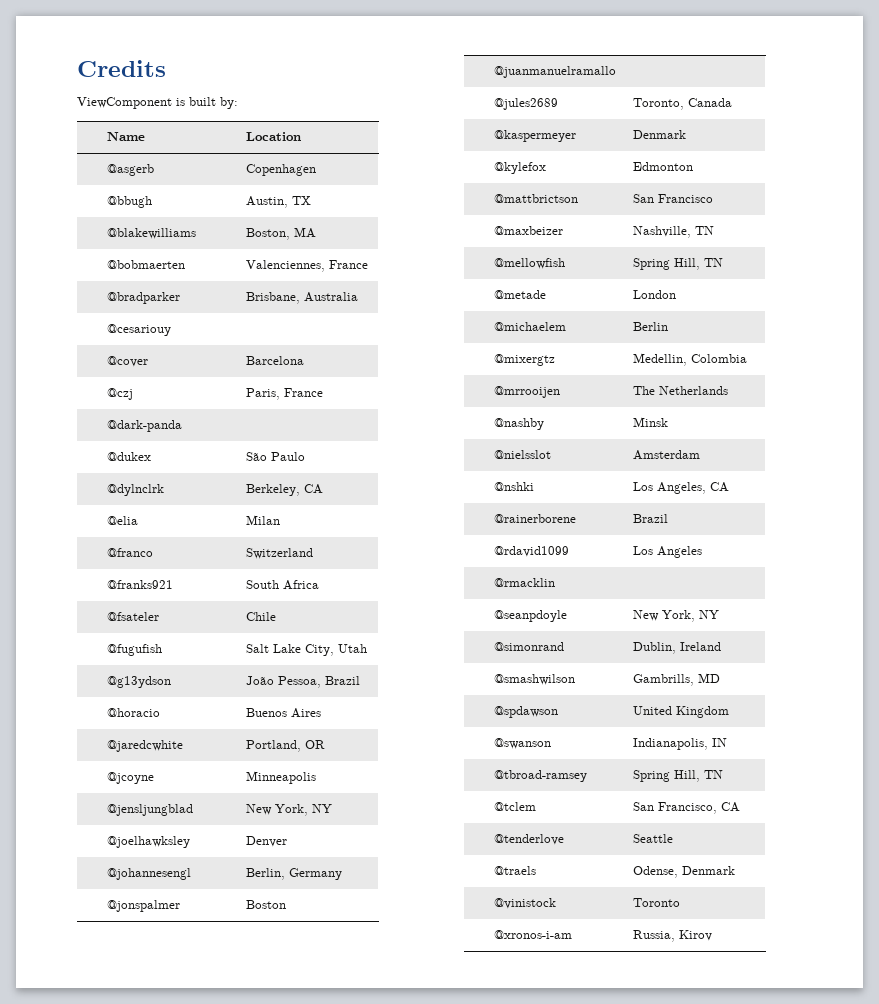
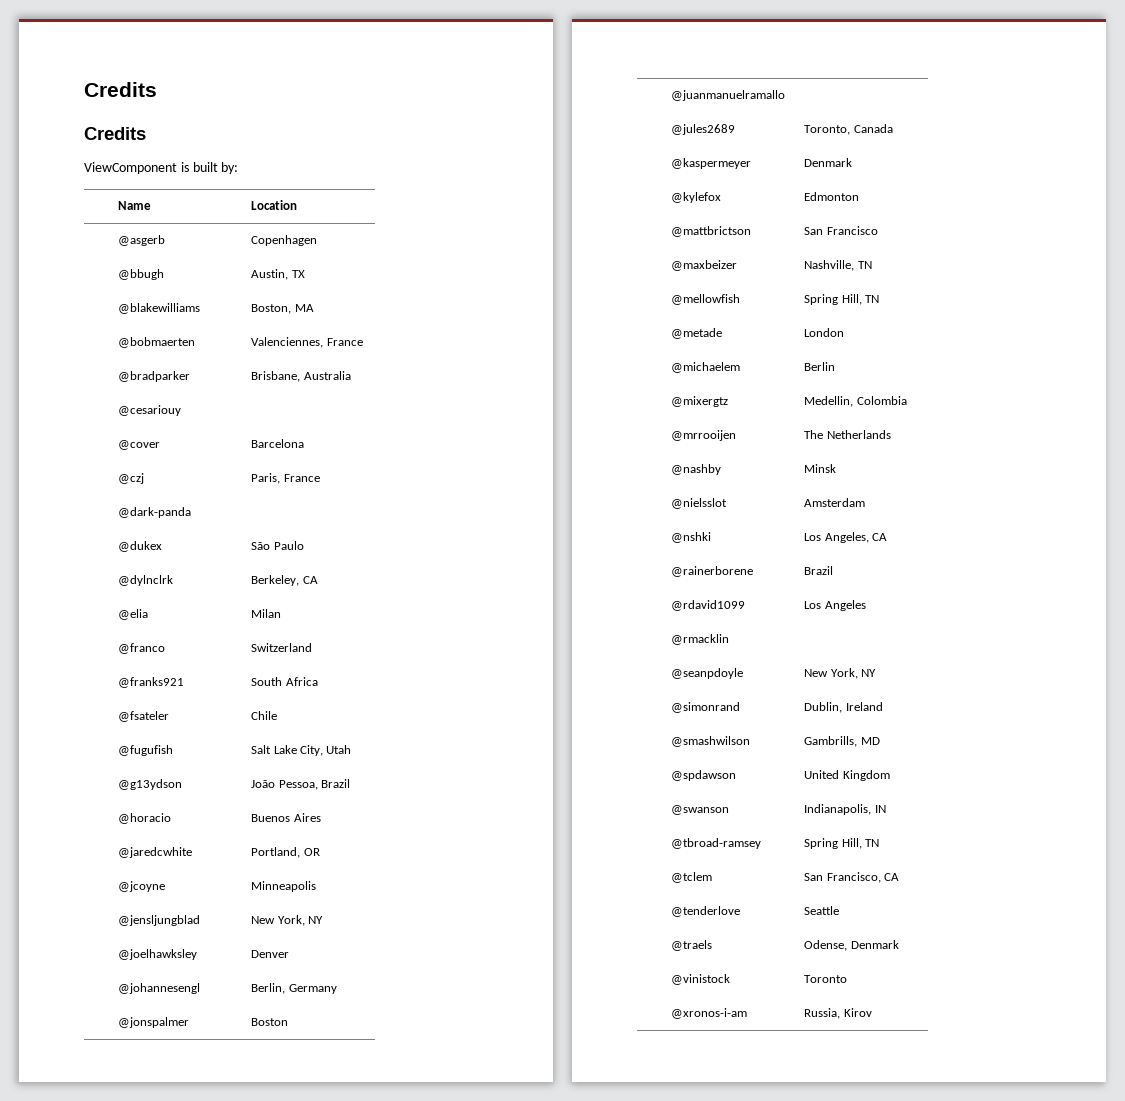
[77,60,166,77] Credits -> [84,82,157,97] [84,127,146,140] Credits // Credits

